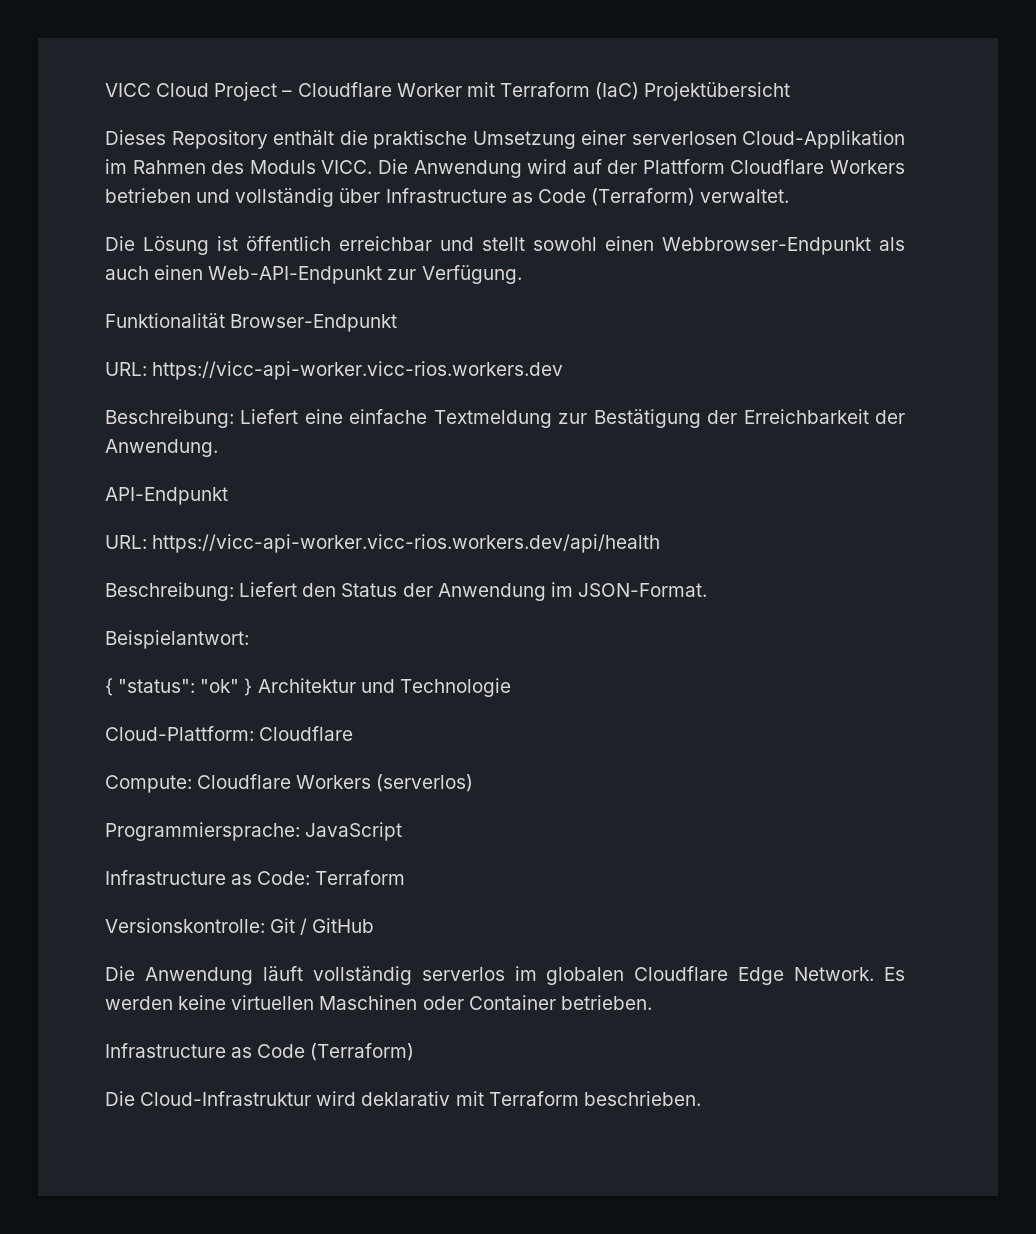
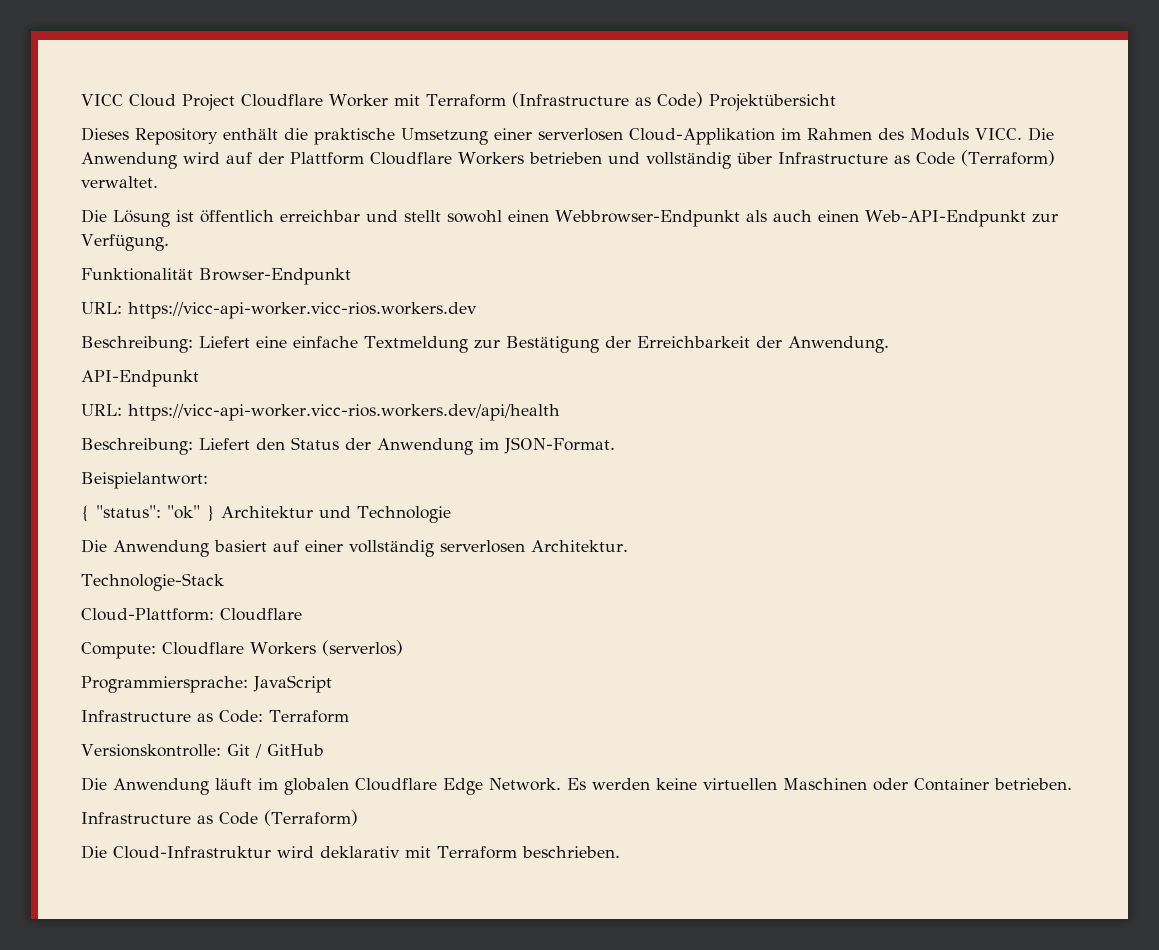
[282,90,293,97] – -> (235, 102) none
[595,82,640,100] (IaC) -> [511,92,703,108] (Infrastructure as Code)
(511, 687) none -> [81,539,628,557] [81,573,224,591] // Die Anwendung basiert auf einer vollständig serverlosen Architektur. // Technologie-Stack
[312,966,505,985] vollständig serverlos -> (252, 784) none

